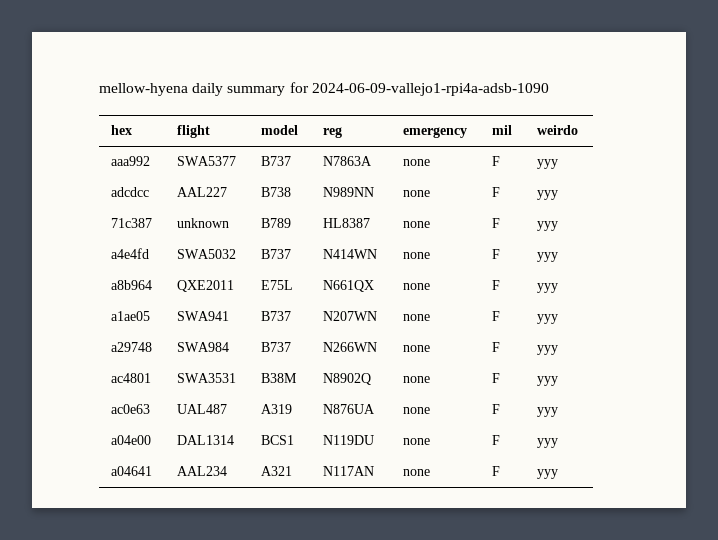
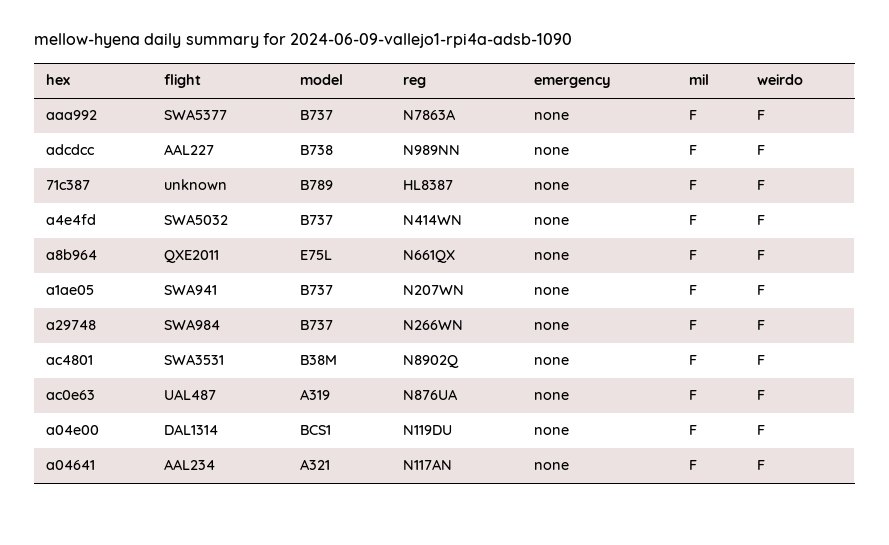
[537,159,559,169] yyy -> [757,110,766,120] F
[537,190,559,200] yyy -> [757,145,766,155] F
[537,221,559,231] yyy -> [757,180,766,190] F
[537,252,559,262] yyy -> [757,215,766,225] F
[537,283,559,293] yyy -> [757,250,766,260] F
[537,314,559,324] yyy -> [757,285,766,295] F
[537,345,559,355] yyy -> [757,320,766,330] F
[537,376,559,386] yyy -> [757,355,766,365] F
[537,407,559,417] yyy -> [757,390,766,400] F
[537,438,559,448] yyy -> [757,425,766,435] F
[537,469,559,479] yyy -> [757,460,766,470] F

